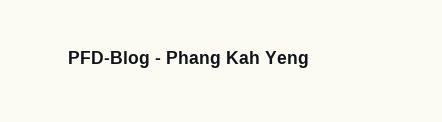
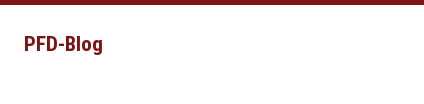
[155,51,309,68] - Phang Kah Yeng -> (103, 45) none

